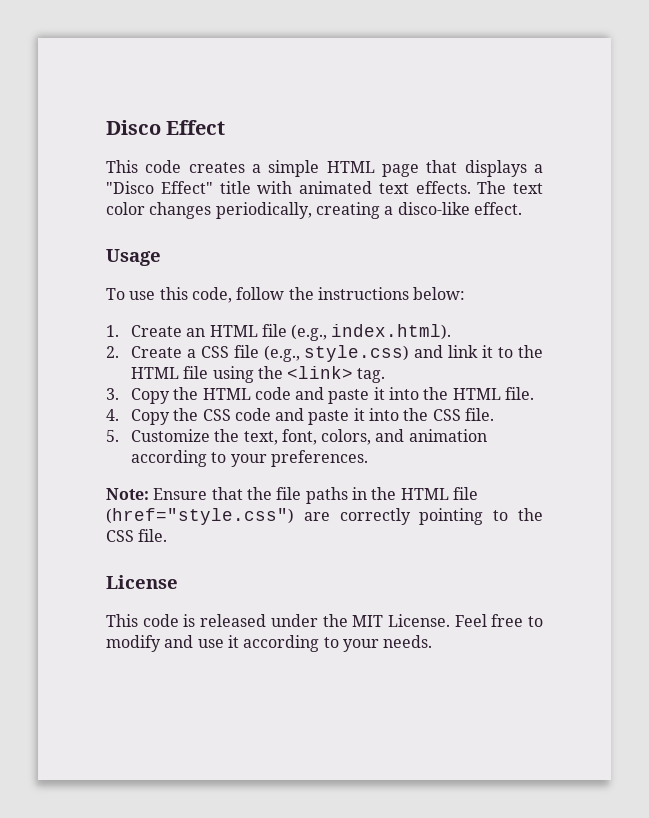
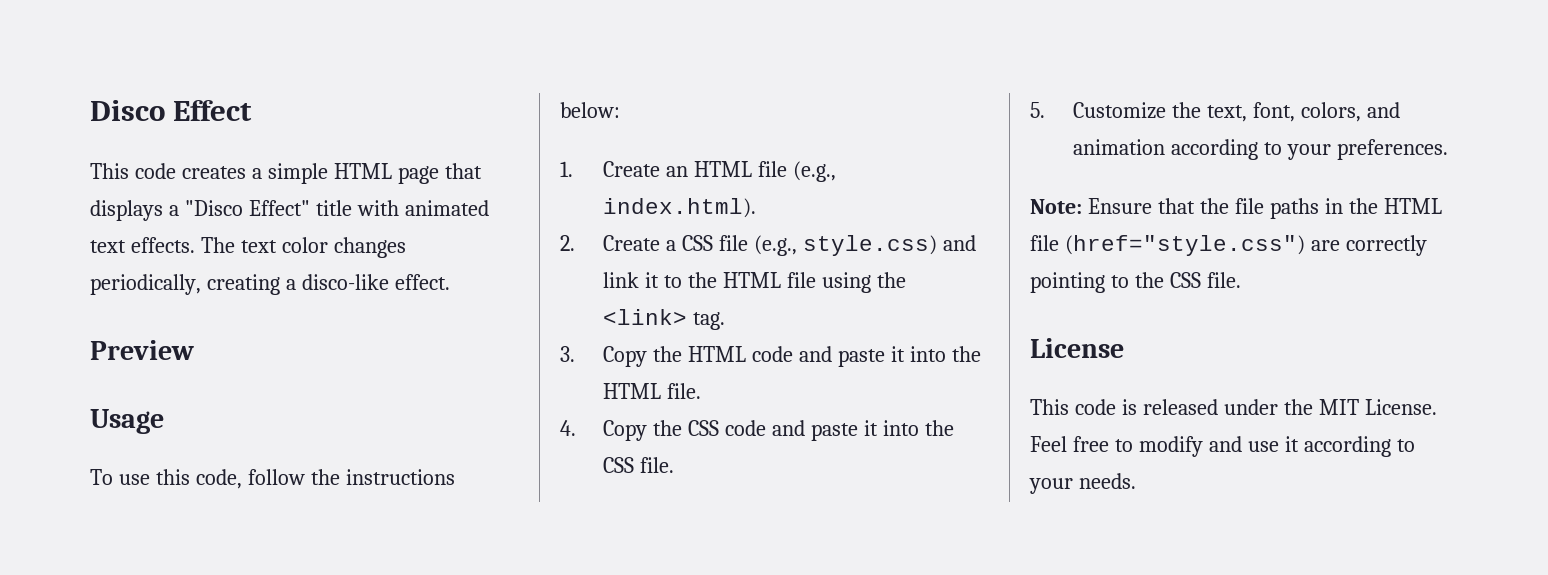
(522, 208) none -> [90,340,194,360] // Preview

